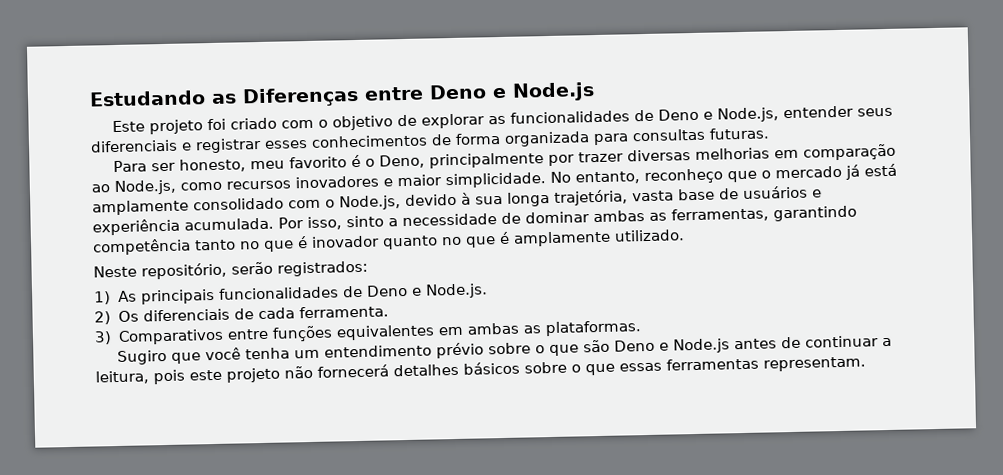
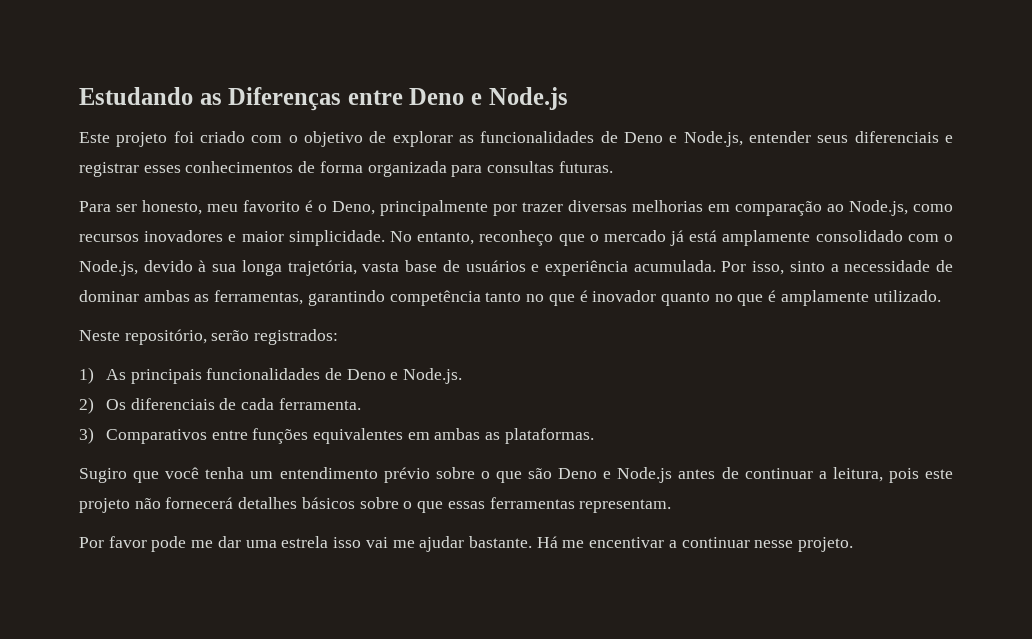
(866, 364) none -> [79,536,854,552] // Por favor pode me dar uma estrela isso vai me ajudar bastante. Há me encentivar a continuar nesse projeto.

